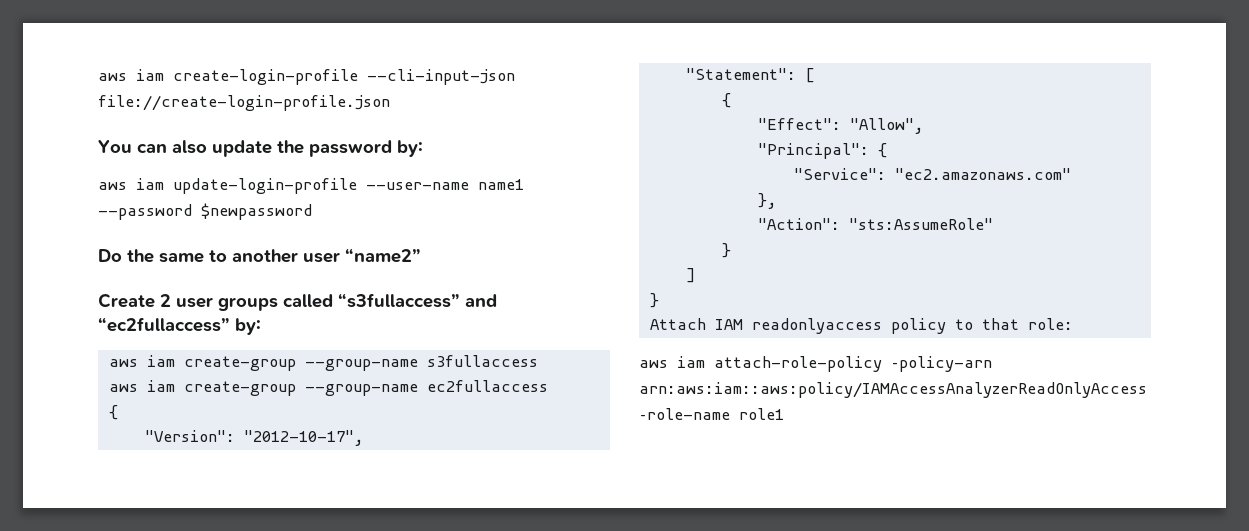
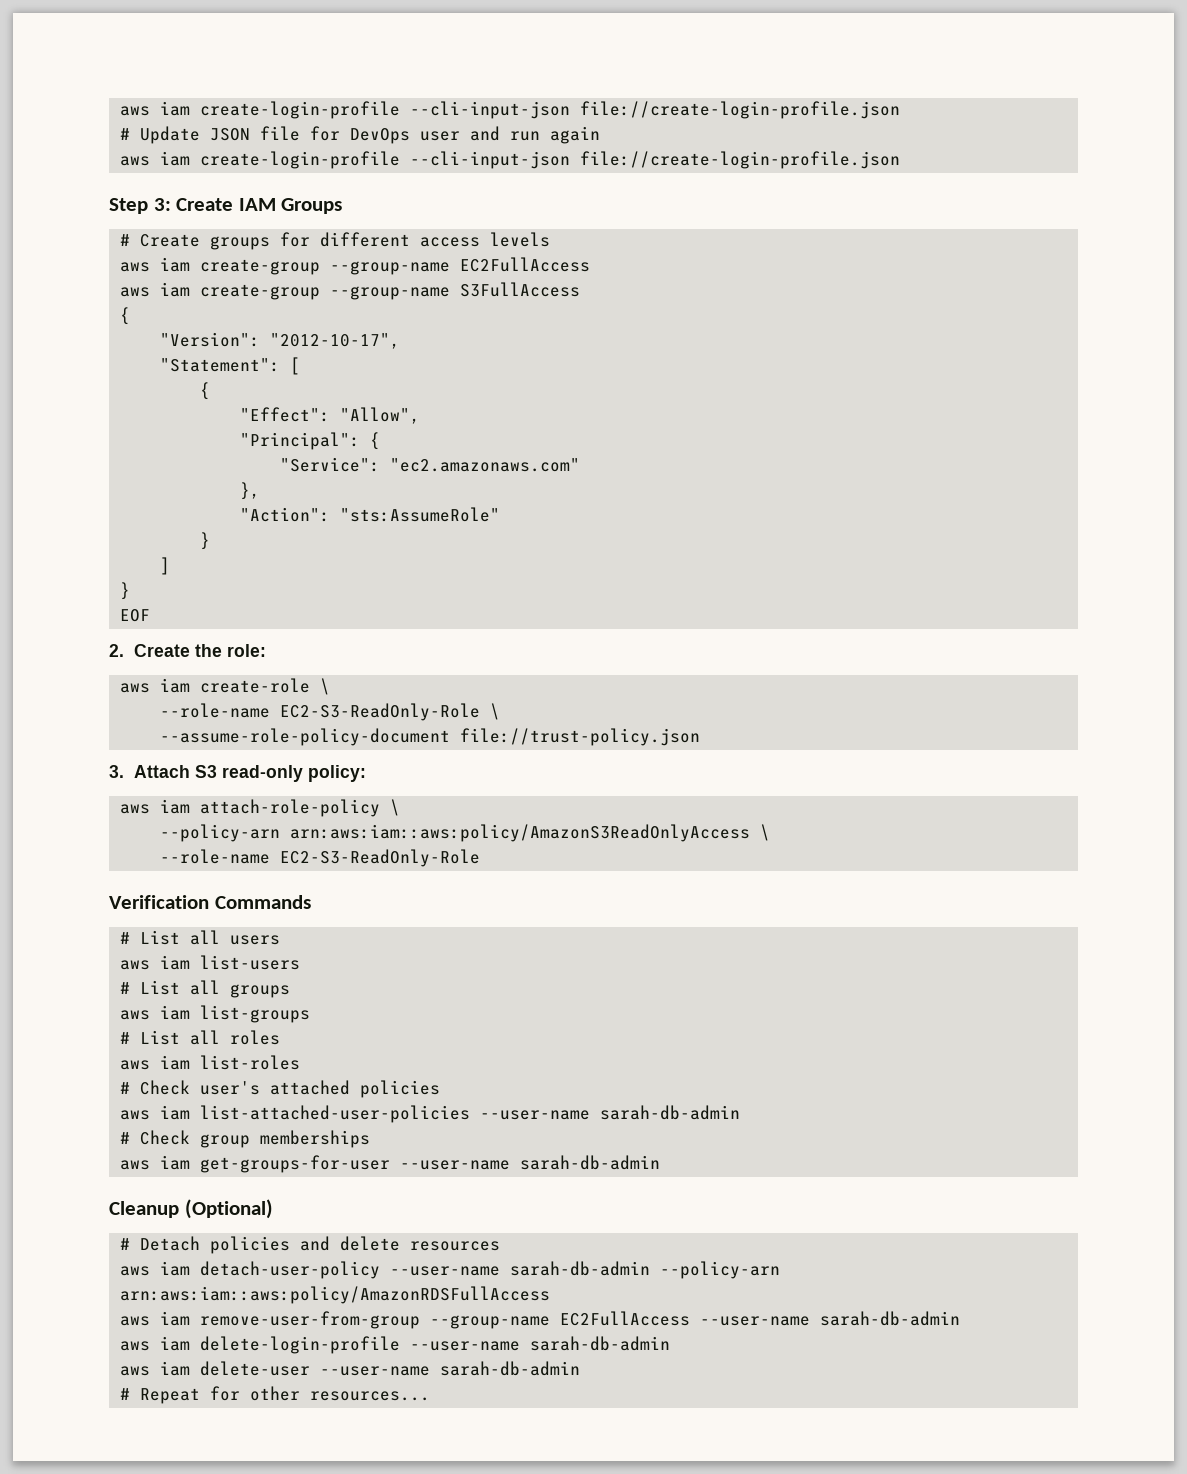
[98,69,515,85] [98,95,390,111] [98,140,423,157] [98,178,524,194] [98,203,312,220] [98,248,421,263] [98,293,497,311] [98,317,261,335] [108,355,538,371] [108,380,548,396] aws iam create-login-profile --cli-input-json file://create-login-profile.json // You can also update the password by: // aws iam update-login-profile --user-name name1 --password $newpassword // Do the same to another user “name2” // Create 2 user groups called “s3fullaccess” and “ec2fullaccess” by: // aws iam create-group --group-name s3fullaccess // aws iam create-group --group-name ec2fullaccess -> [119,101,900,119] [119,126,600,144] [119,151,900,169] [109,198,343,214] [119,232,550,250] [119,257,590,275] [119,282,580,300] aws iam create-login-profile --cli-input-json file://create-login-profile.json // # Update JSON file for DevOps user and run again // aws iam create-login-profile --cli-input-json file://create-login-profile.json // Step 3: Create IAM Groups // # Create groups for different access levels // aws iam create-group --group-name EC2FullAccess // aws iam create-group --group-name S3FullAccess
[649,318,1073,334] [639,356,992,372] [639,382,1147,398] [639,408,784,420] Attach IAM readonlyaccess policy to that role: // aws iam attach-role-policy –policy-arn arn:aws:iam::aws:policy/IAMAccessAnalyzerReadOnlyAccess –role-name role1 -> [119,609,150,622] [109,644,266,657] [119,678,330,695] [159,703,500,721] [159,728,700,746] [109,765,366,782] [119,799,400,817] [159,824,770,842] [159,849,480,867] [109,895,311,909] [119,930,280,945] [119,955,300,970] [119,980,290,998] [119,1005,310,1023] [119,1030,280,1045] [119,1055,300,1070] [119,1080,440,1098] [119,1105,740,1123] [119,1130,370,1148] [119,1155,660,1173] [109,1199,273,1219] [119,1236,500,1254] [119,1261,780,1279] [119,1286,550,1304] [119,1311,960,1329] [119,1336,670,1354] [119,1361,580,1376] [119,1386,430,1404] EOF // 2. Create the role: // aws iam create-role \ // --role-name EC2-S3-ReadOnly-Role \ // --assume-role-policy-document file://trust-policy.json // 3. Attach S3 read-only policy: // aws iam attach-role-policy \ // --policy-arn arn:aws:iam::aws:policy/AmazonS3ReadOnlyAccess \ // --role-name EC2-S3-ReadOnly-Role // Verification Commands // # List all users // aws iam list-users // # List all groups // aws iam list-groups // # List all roles // aws iam list-roles // # Check user's attached policies // aws iam list-attached-user-policies --user-name sarah-db-admin // # Check group memberships // aws iam get-groups-for-user --user-name sarah-db-admin // Cleanup (Optional) // # Detach policies and delete resources // aws iam detach-user-policy --user-name sarah-db-admin --policy-arn arn:aws:iam::aws:policy/AmazonRDSFullAccess // aws iam remove-user-from-group --group-name EC2FullAccess --user-name sarah-db-admin // aws iam delete-login-profile --user-name sarah-db-admin // aws iam delete-user --user-name sarah-db-admin // # Repeat for other resources...

